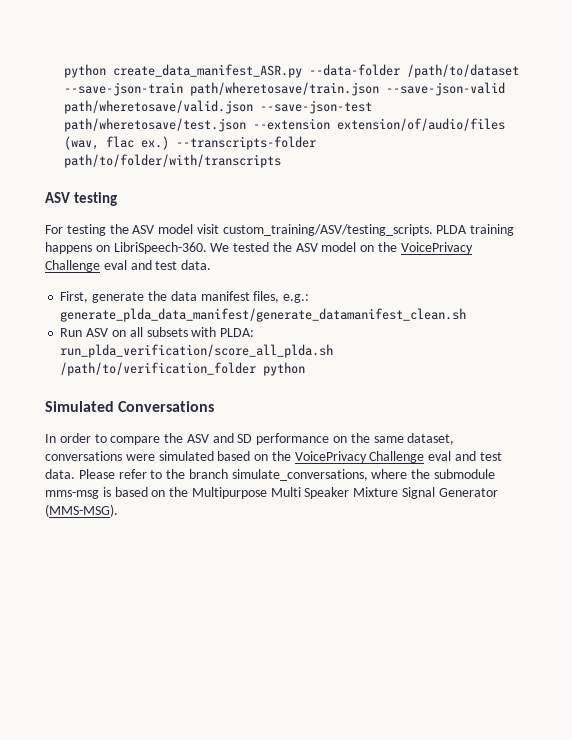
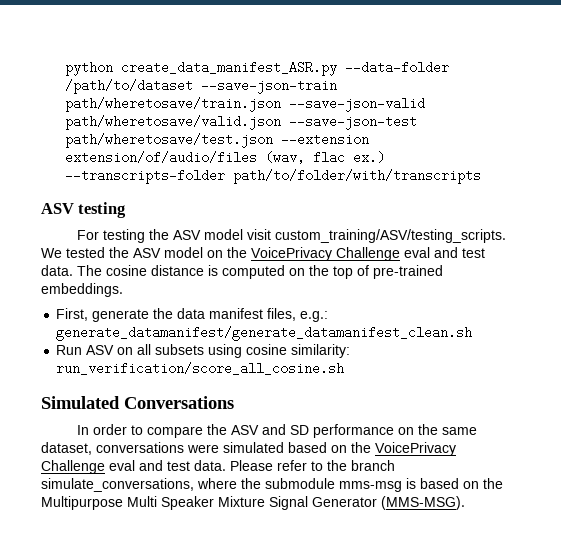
[436,224,515,236] [45,242,207,254] PLDA training happens on LibriSpeech-360. -> (506, 236) none
(212, 265) none -> [77,265,443,279] [41,283,123,297] The cosine distance is computed on the top of pre-trained embeddings.
[60,308,467,322] generate_plda_data_manifest/generate_datamanifest_clean.sh -> [56,326,473,341] generate_datamanifest/generate_datamanifest_clean.sh
[191,327,255,337] [60,344,334,358] [60,362,306,376] with PLDA: run_plda_verification/score_all_plda.sh /path/to/verification_folder python -> [208,344,351,358] [56,362,345,375] using cosine similarity: run_verification/score_all_cosine.sh

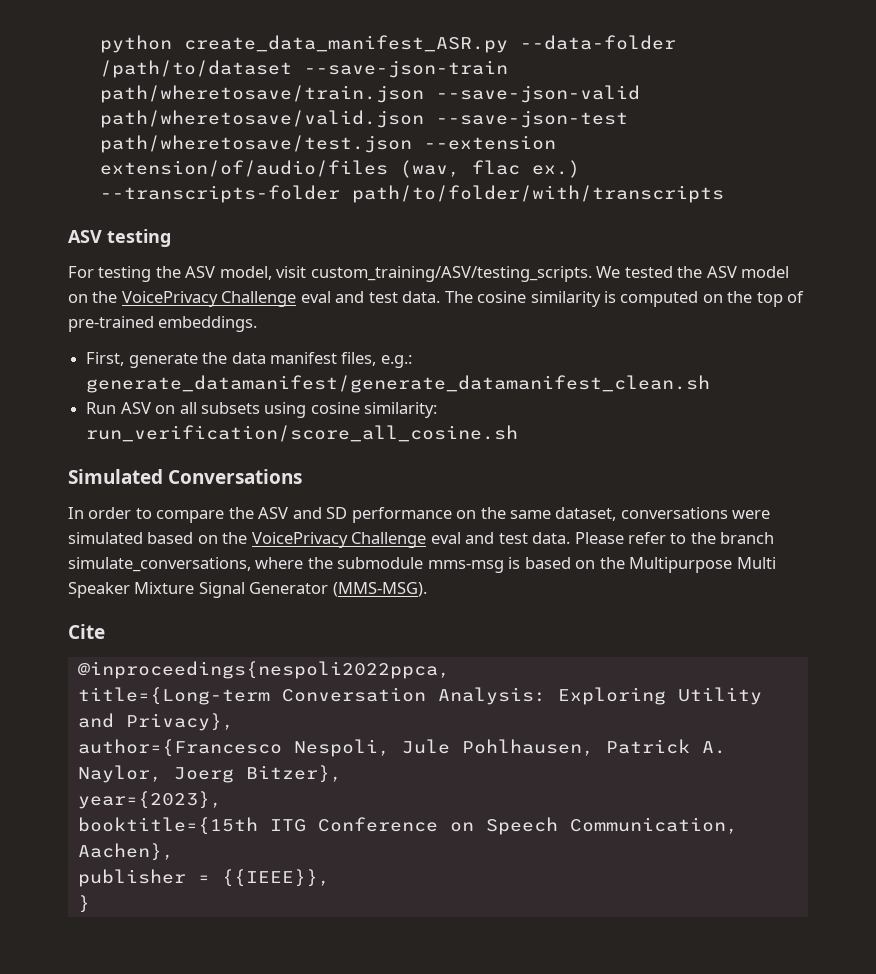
[203,229,243,240] model -> [219,266,272,280] model,
[151,265,204,276] distance -> [530,291,601,307] similarity
(465, 503) none -> [68,624,105,639] [77,661,450,679] [77,687,762,705] [77,713,234,731] [77,739,726,757] [77,765,342,783] [77,791,222,809] [77,817,738,835] [77,843,174,861] [77,869,330,887] [77,895,90,913] // Cite // @inproceedings{nespoli2022ppca, // title={Long-term Conversation Analysis: Exploring Utility and Privacy}, // author={Francesco Nespoli, Jule Pohlhausen, Patrick A. Naylor, Joerg Bitzer}, // year={2023}, // booktitle={15th ITG Conference on Speech Communication, Aachen}, // publisher = {{IEEE}}, // }

